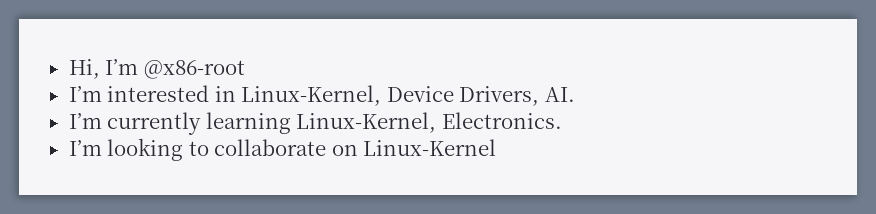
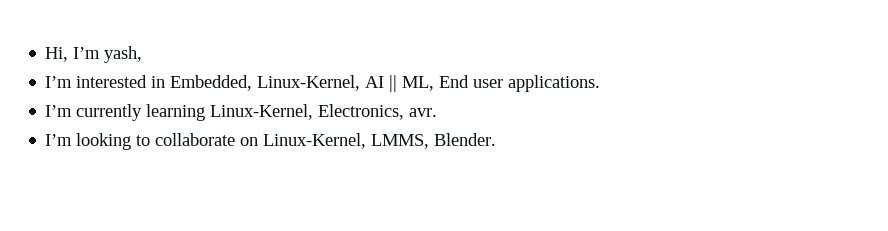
[143,60,245,79] @x86-root -> [104,46,143,63] yash,
[241,85,575,106] Linux-Kernel, Device Drivers, AI. -> [170,75,601,92] Embedded, Linux-Kernel, AI || ML, End user applications.
[441,112,562,129] Electronics. -> [318,104,438,120] Electronics, avr.
[363,139,497,156] Linux-Kernel -> [263,133,497,149] Linux-Kernel, LMMS, Blender.

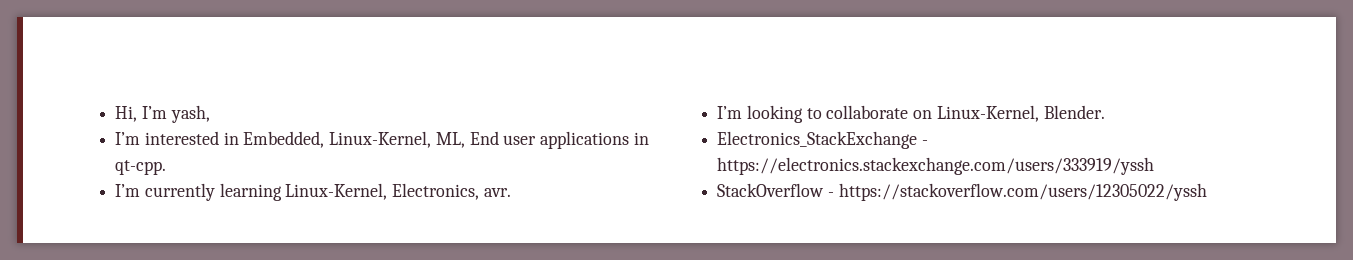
[365,75,398,92] AI || -> (432, 139) none
[508,75,601,92] applications. -> [540,131,649,149] [115,160,167,175] applications in qt-cpp.
[371,134,430,149] LMMS, -> (1039, 113) none
(497, 139) none -> [717,131,928,149] [717,157,1155,175] [717,183,1207,201] // Electronics_StackExchange - https://electronics.stackexchange.com/users/333919/yssh // StackOverflow - https://stackoverflow.com/users/12305022/yssh

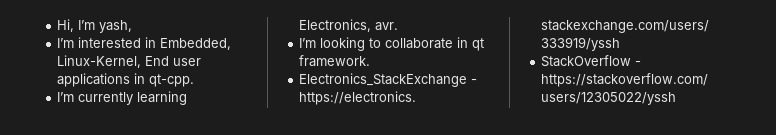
[435,132,465,148] ML, -> (142, 61) none
[285,183,388,200] Linux-Kernel, -> (188, 98) none
[913,105,1105,122] on Linux-Kernel, Blender. -> [457,37,485,51] [299,55,371,67] in qt framework.

